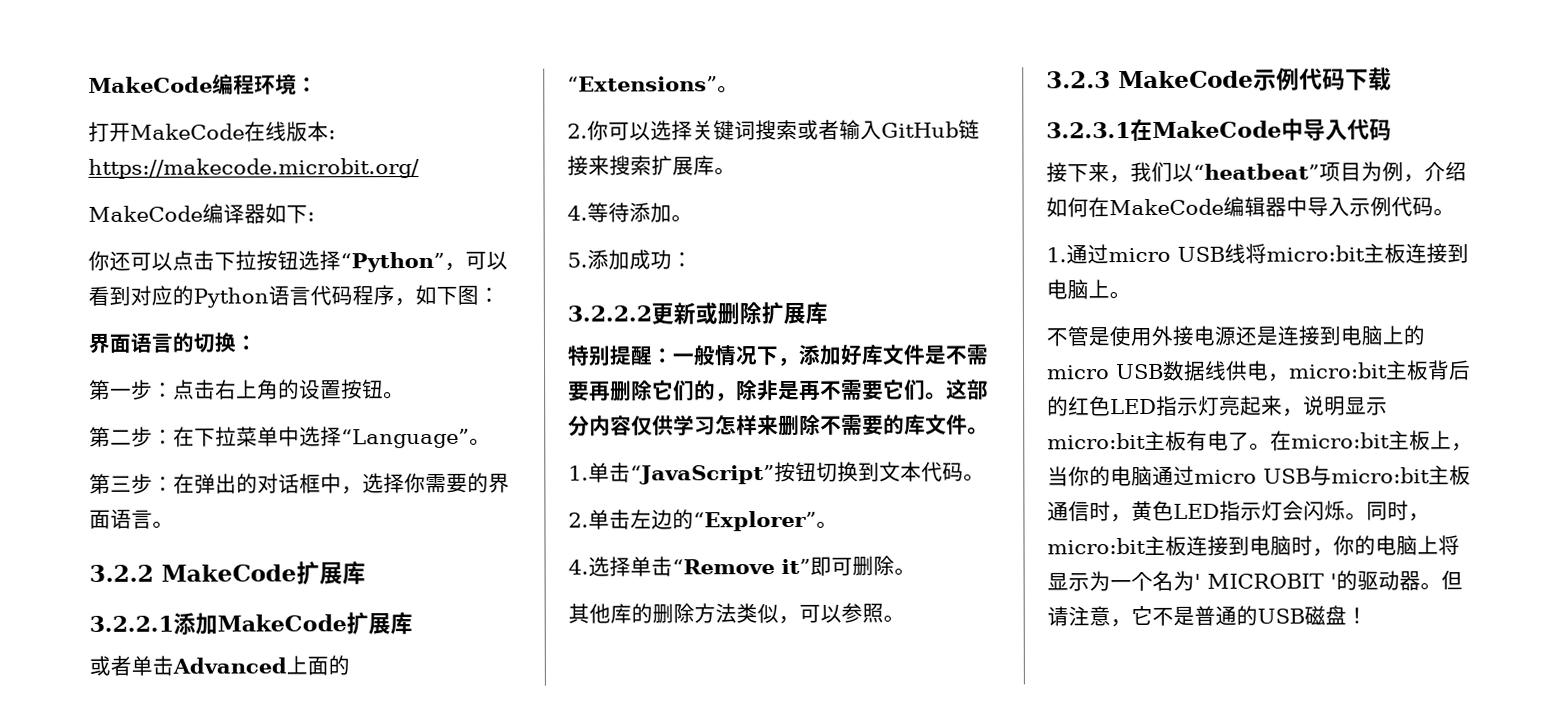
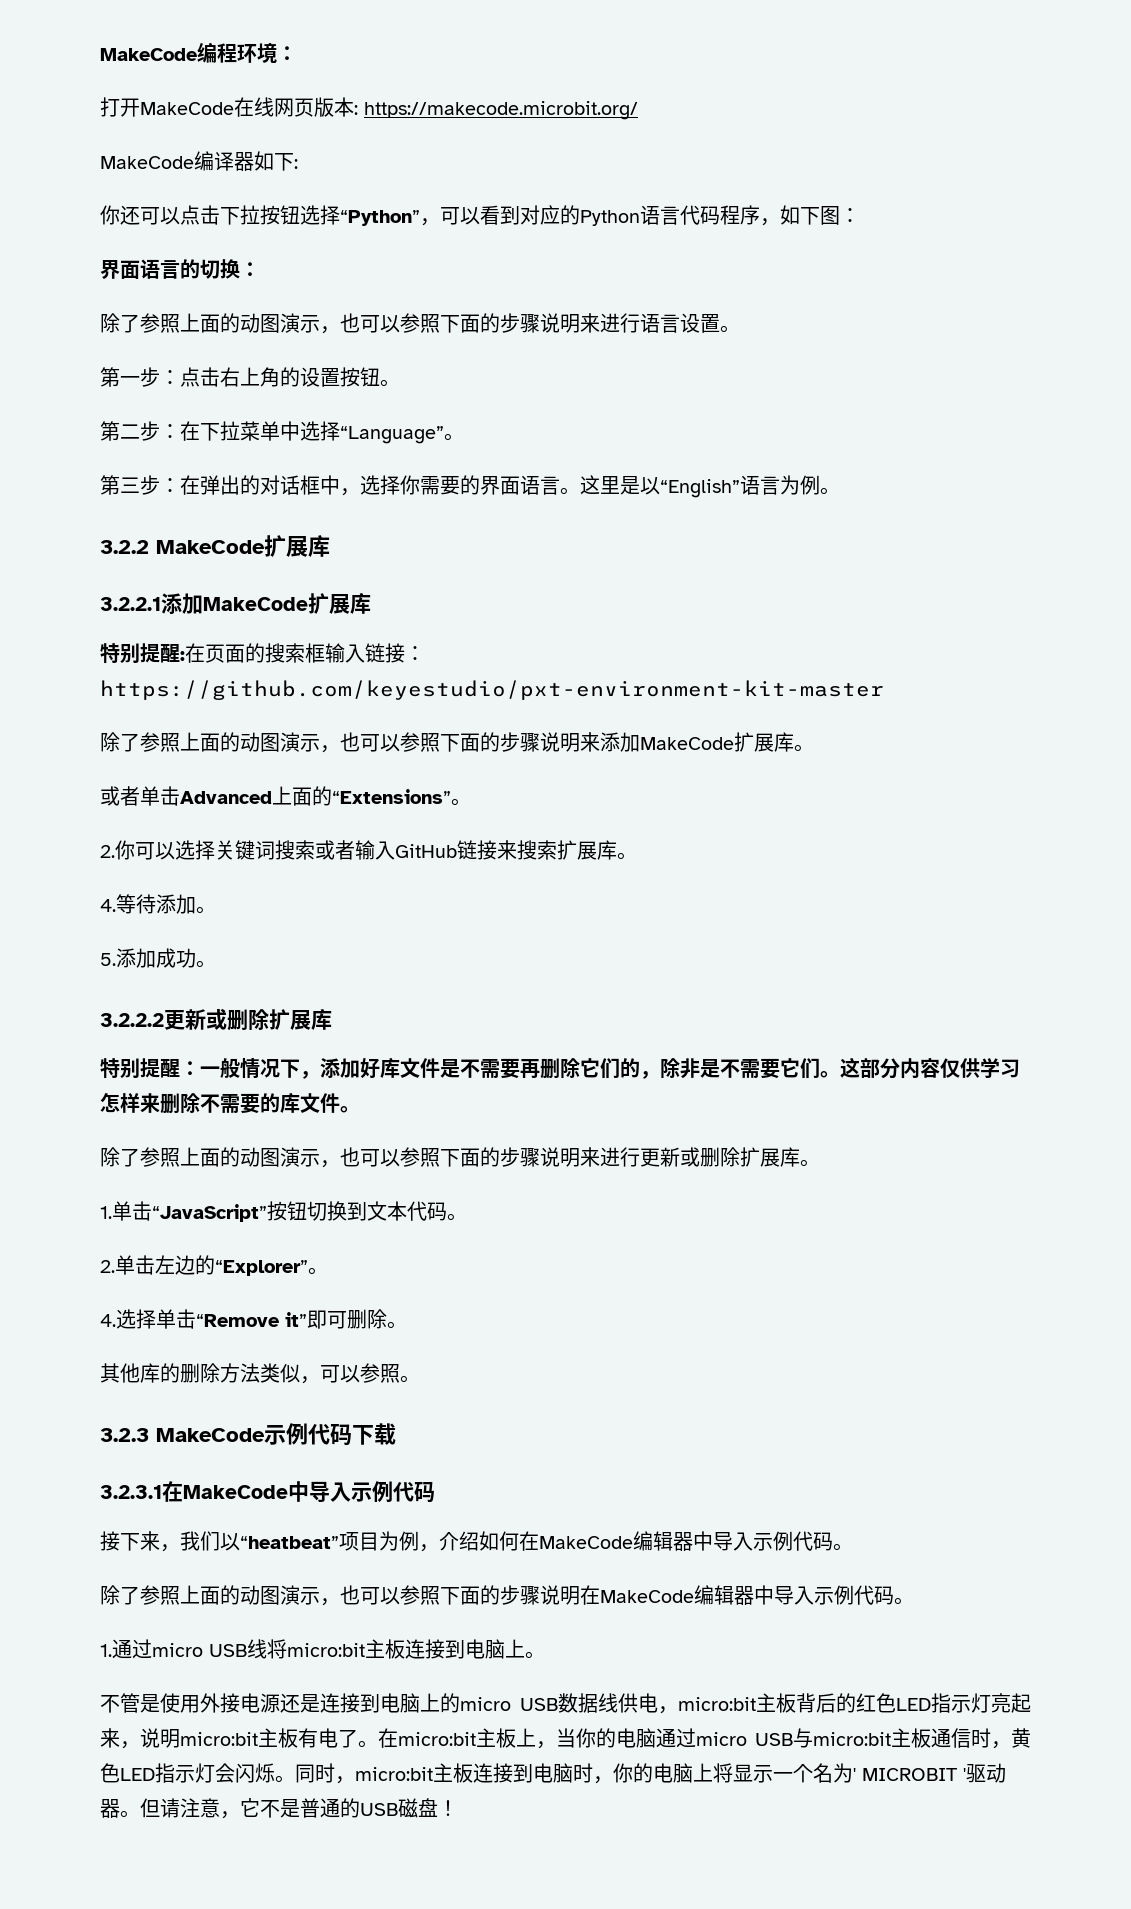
(287, 131) none -> [274,98,314,117] 网页
(257, 343) none -> [100,313,740,334] // 除了参照上面的动图演示，也可以参照下面的步骤说明来进行语言设置。
(174, 524) none -> [580,475,840,498] 这里是以“English”语言为例。
(413, 623) none -> [100,643,425,664] [100,680,884,700] [100,732,814,753] // 特别提醒:在页面的搜索框输入链接：https://github.com/keyestudio/pxt-environment-kit-master // 除了参照上面的动图演示，也可以参照下面的步骤说明来添加MakeCode扩展库。
[671,252,693,268] ： -> [196,960,216,968] 。
[799,380,821,400] 再 -> (720, 1068) none
(989, 431) none -> [100,1147,820,1168] // 除了参照上面的动图演示，也可以参照下面的步骤说明来进行更新或删除扩展库。
(1348, 130) none -> [351,1481,393,1502] 示例
(1455, 212) none -> [100,1585,914,1606] // 除了参照上面的动图演示，也可以参照下面的步骤说明在MakeCode编辑器中导入示例代码。
[1345,396,1388,416] 显示 -> (180, 1738) none
[1089,571,1111,592] 为 -> (773, 1774) none
[1336,570,1358,591] 的 -> (966, 1774) none

